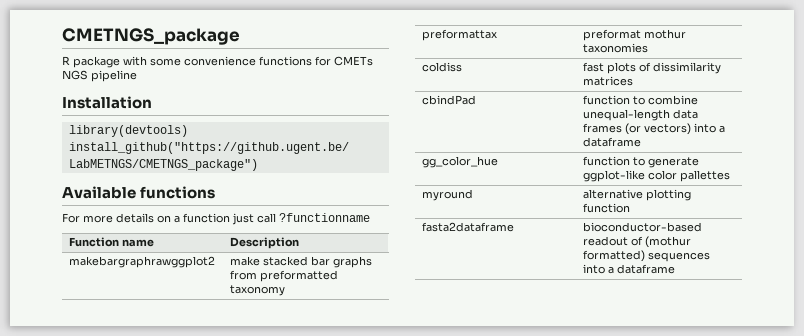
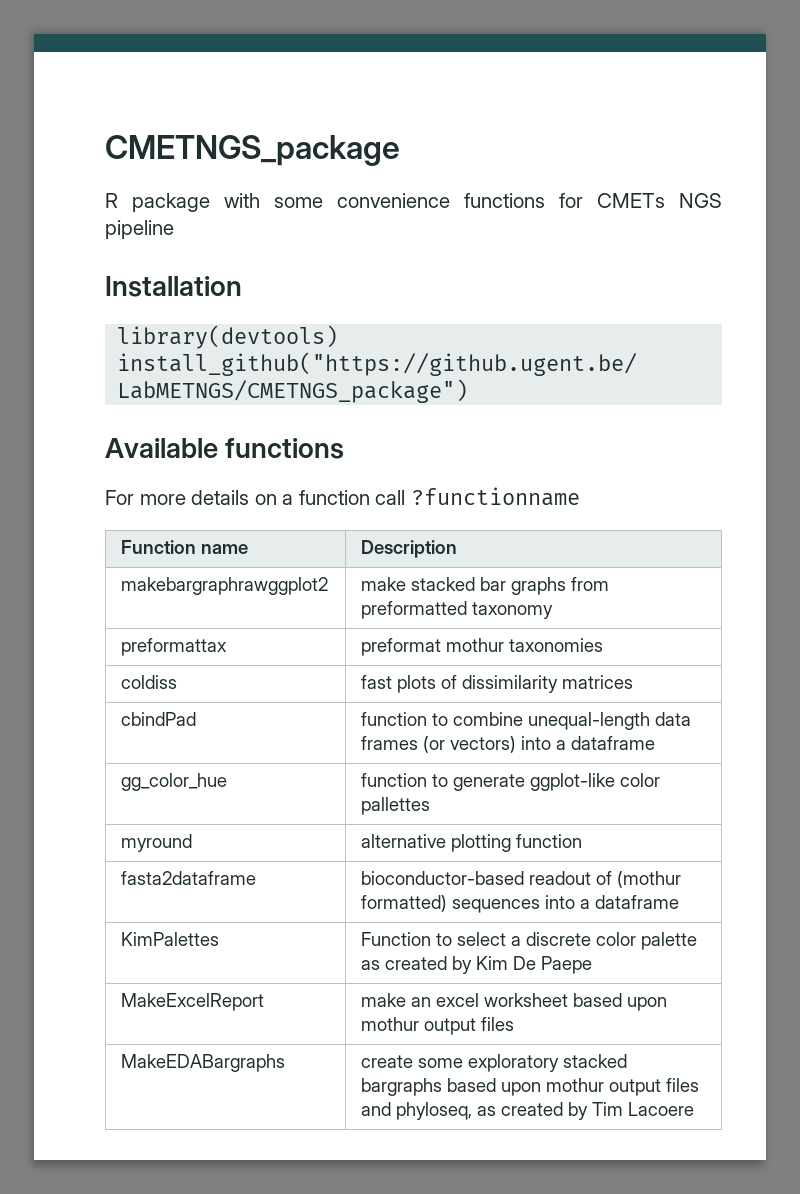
[232,213,254,225] just -> (370, 497) none
(676, 269) none -> [121,932,220,946] [361,932,698,950] [361,956,593,974] [121,993,265,1011] [361,993,668,1011] [361,1017,515,1035] [121,1054,286,1072] [361,1054,628,1072] [361,1078,700,1096] [361,1102,695,1120] // KimPalettes | Function to select a discrete color palette as created by Kim De Paepe // MakeExcelReport | make an excel worksheet based upon mothur output files // MakeEDABargraphs | create some exploratory stacked bargraphs based upon mothur output files and phyloseq, as created by Tim Lacoere

